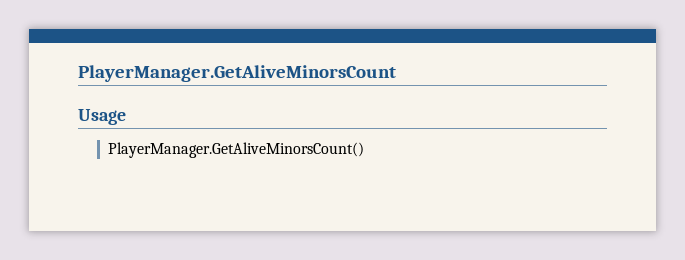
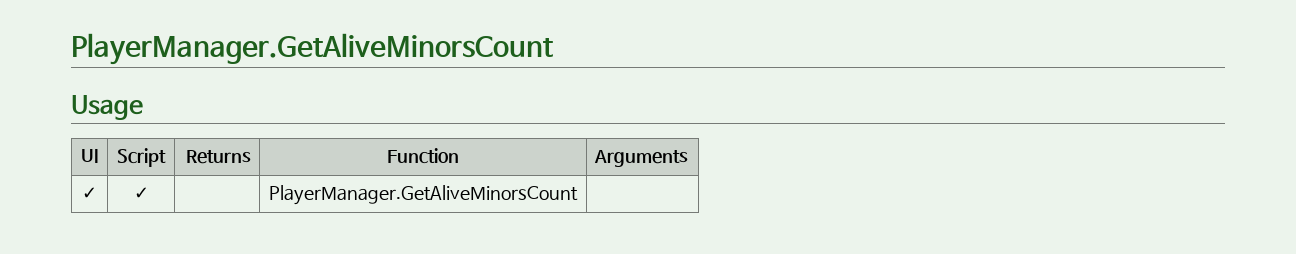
[108,142,365,158] // PlayerManager.GetAliveMinorsCount() -> [81,149,98,163] [117,148,166,167] [185,150,251,164] [387,148,459,164] [594,150,689,167] [82,187,97,199] [133,187,149,199] [269,185,579,205] // UI | Script | Returns | Function | Arguments // ✓ | ✓ | | PlayerManager.GetAliveMinorsCount |

